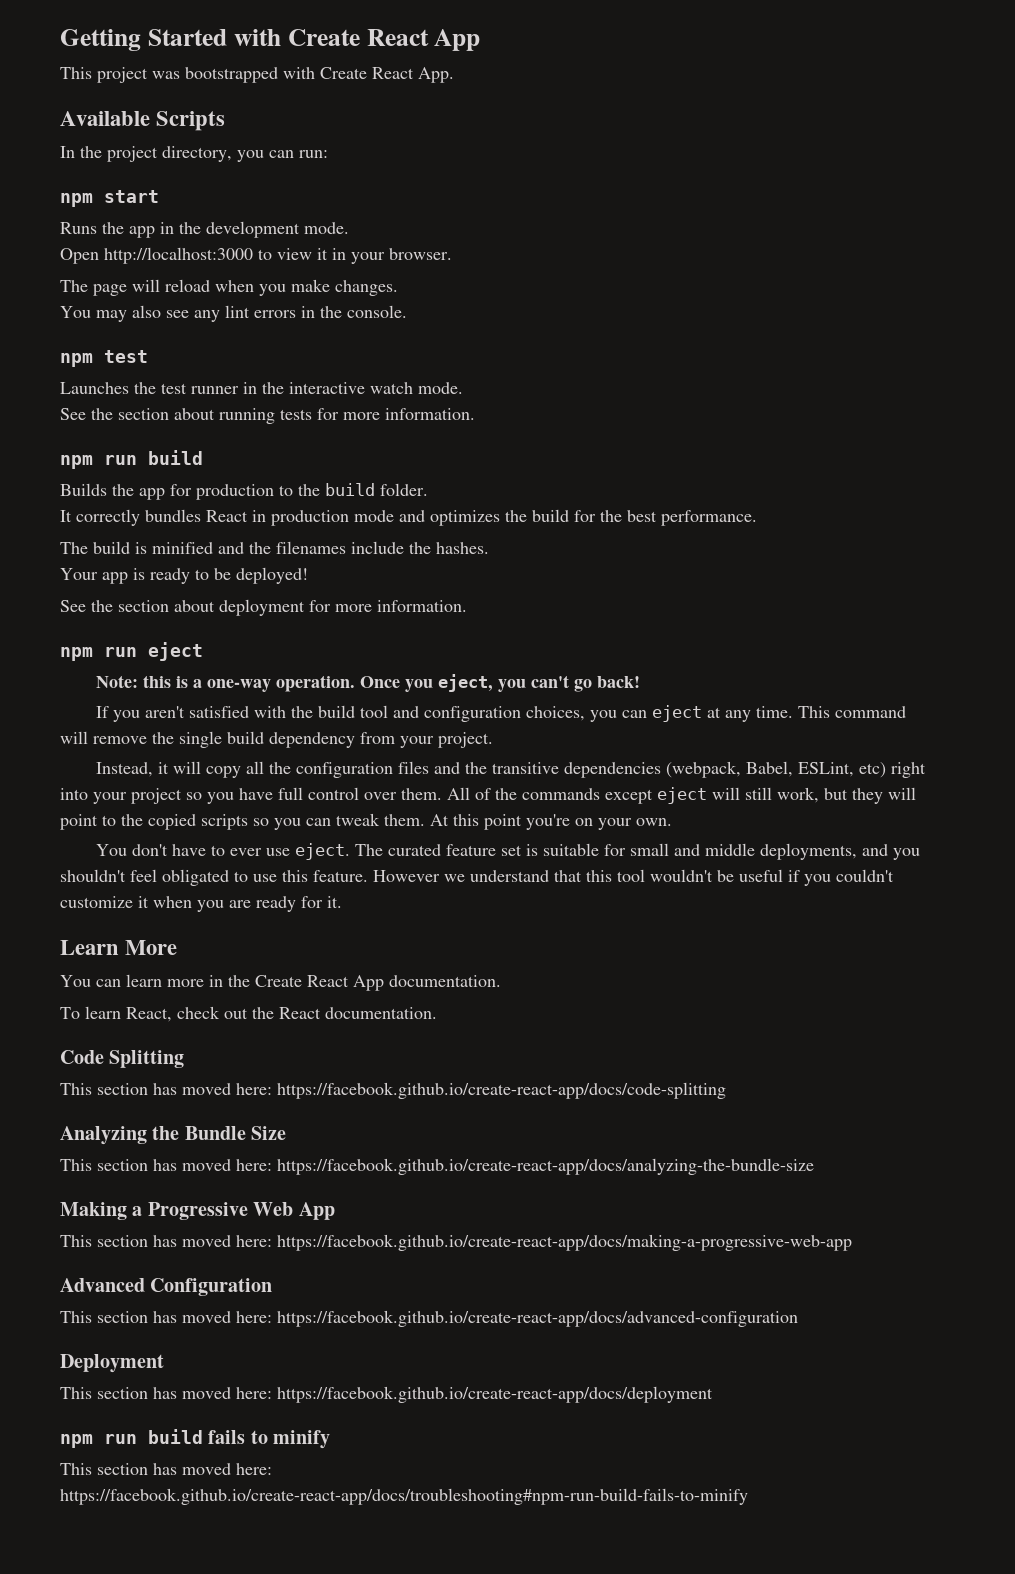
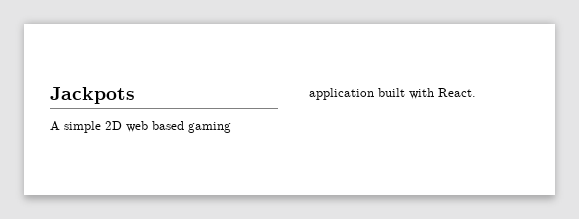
[60,29,481,51] [60,67,454,83] [60,111,226,131] [60,146,328,162] [60,190,159,207] [60,221,349,238] [60,247,452,264] [60,279,398,296] [60,305,407,322] [60,350,148,367] [60,382,463,394] [60,408,475,424] [60,450,203,469] [60,483,428,500] [60,509,757,526] [60,541,489,554] [60,567,308,584] [60,599,467,616] [60,642,203,661] [96,674,641,692] [96,705,907,722] [60,731,493,748] [96,761,927,778] [60,787,916,804] [60,813,672,830] [96,843,921,860] [60,869,894,886] [60,896,342,912] [60,940,178,955] [60,974,501,991] [60,1006,437,1022] [60,1050,185,1068] [60,1082,726,1099] [60,1126,287,1145] [60,1158,814,1175] [60,1202,335,1220] [60,1234,852,1251] [60,1278,273,1296] [60,1310,798,1327] [60,1354,164,1373] [60,1386,713,1403] [60,1429,331,1449] [60,1463,272,1475] [60,1488,748,1505] Getting Started with Create React App // This project was bootstrapped with Create React App. // Available Scripts // In the project directory, you can run: // npm start // Runs the app in the development mode. // Open http://localhost:3000 to view it in your browser. // The page will reload when you make changes. // You may also see any lint errors in the console. // npm test // Launches the test runner in the interactive watch mode. // See the section about running tests for more information. // npm run build // Builds the app for production to the build folder. // It correctly bundles React in production mode and optimizes the build for the best performance. // The build is minified and the filenames include the hashes. // Your app is ready to be deployed! // See the section about deployment for more information. // npm run eject // Note: this is a one-way operation. Once you eject, you can't go back! // If you aren't satisfied with the build tool and configuration choices, you can eject at any time. This command will remove the single build dependency from your project. // Instead, it will copy all the configuration files and the transitive dependencies (webpack, Babel, ESLint, etc) right into your project so you have full control over them. All of the commands except eject will still work, but they will point to the copied scripts so you can tweak them. At this point you're on your own. // You don't have to ever use eject. The curated feature set is suitable for small and middle deployments, and you shouldn't feel obligated to use this feature. However we understand that this tool wouldn't be useful if you couldn't customize it when you are ready for it. // Learn More // You can learn more in the Create React App documentation. // To learn React, check out the React documentation. // Code Splitting // This section has moved here: https://facebook.github.io/create-react-app/docs/code-splitting // Analyzing the Bundle Size // This section has moved here: https://facebook.github.io/create-react-app/docs/analyzing-the-bundle-size // Making a Progressive Web App // This section has moved here: https://facebook.github.io/create-react-app/docs/making-a-progressive-web-app // Advanced Configuration // This section has moved here: https://facebook.github.io/create-react-app/docs/advanced-configuration // Deployment // This section has moved here: https://facebook.github.io/create-react-app/docs/deployment // npm run build fails to minify // This section has moved here: https://facebook.github.io/create-react-app/docs/troubleshooting#npm-run-build-fails-to-minify -> [50,87,135,104] [50,121,231,133] [309,88,476,100] Jackpots // A simple 2D web based gaming application built with React.

